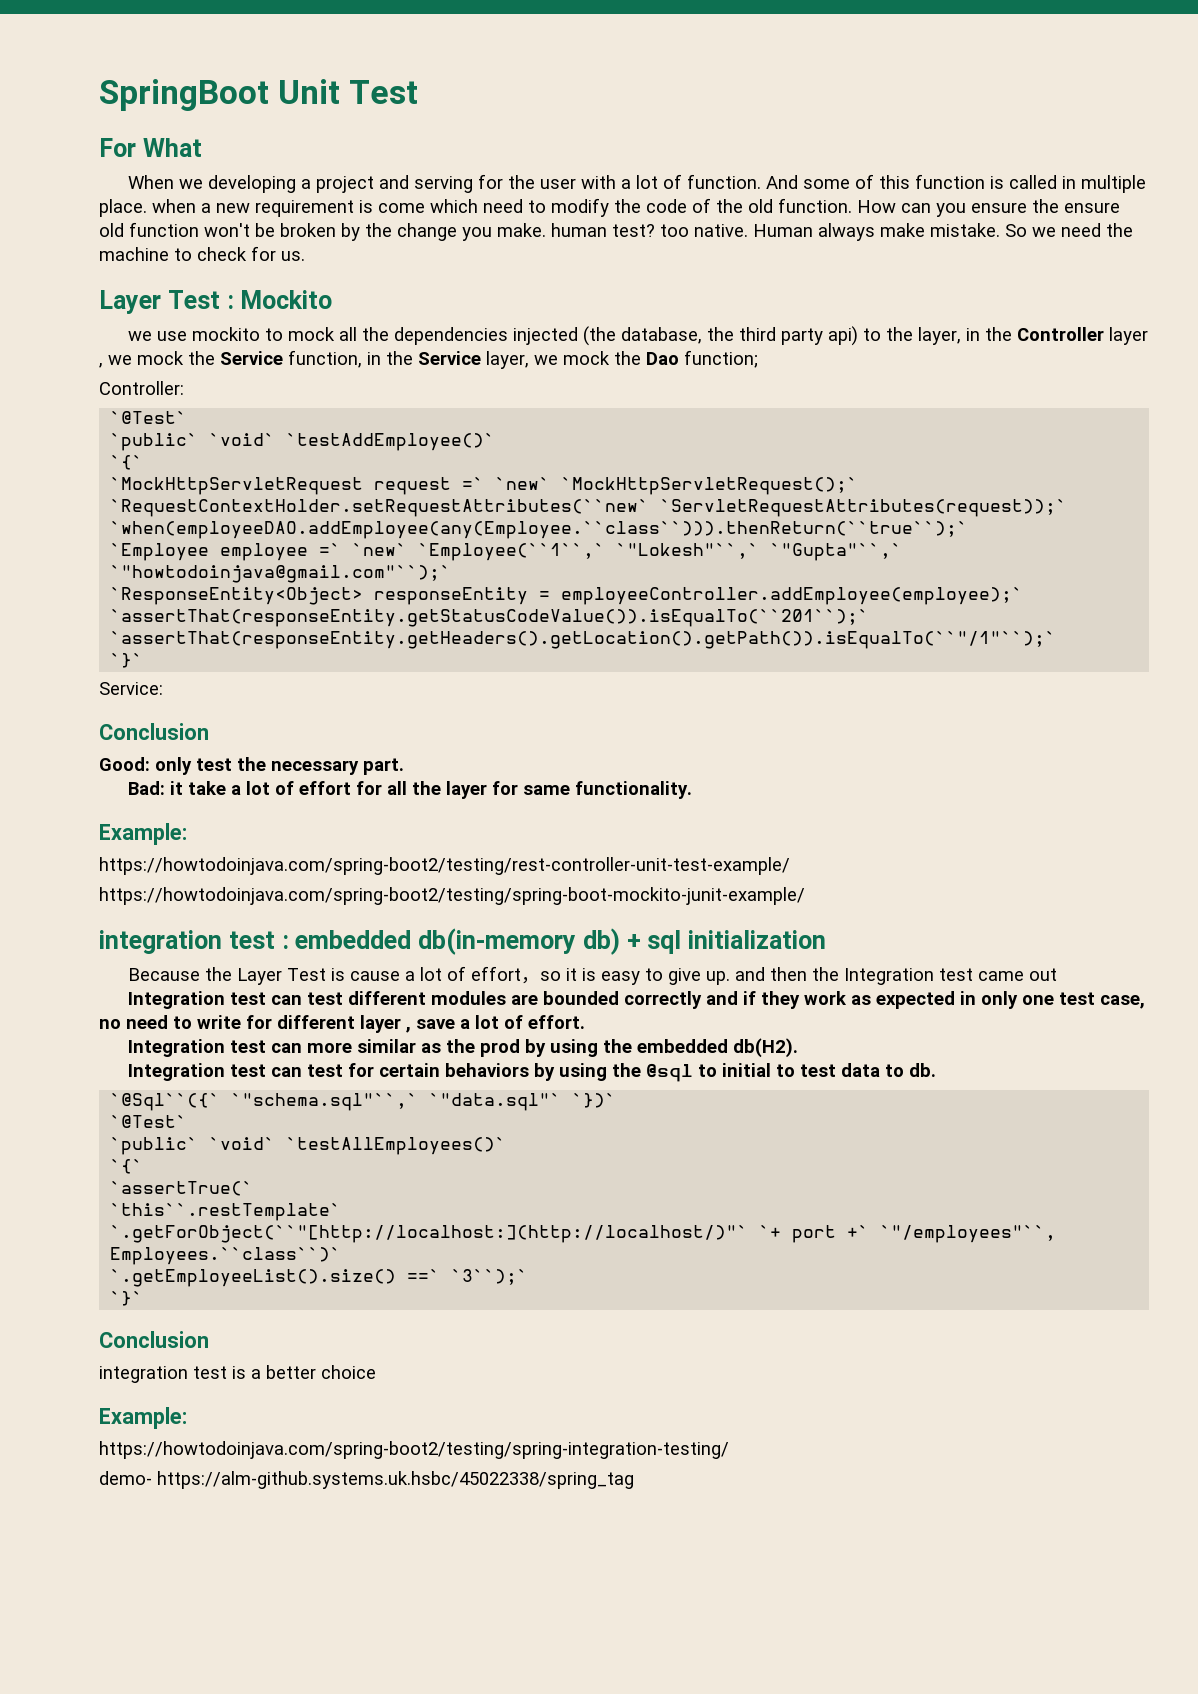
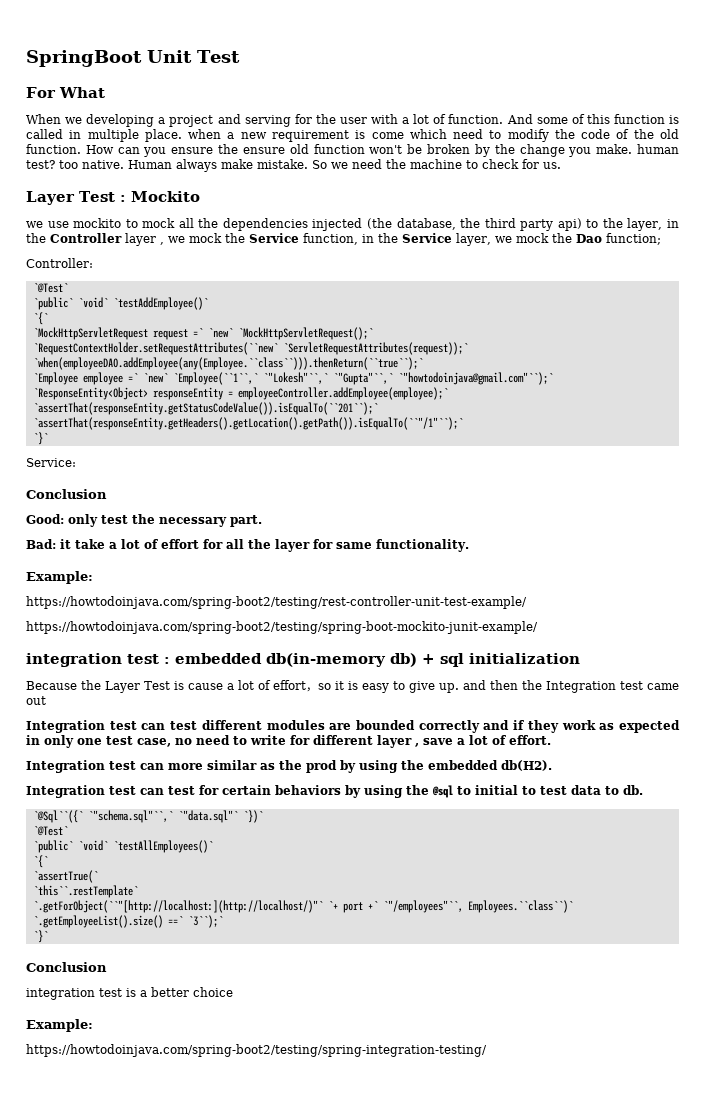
[99,1471,634,1489] // demo- https://alm-github.systems.uk.hsbc/45022338/spring_tag -> (487, 1050) none

